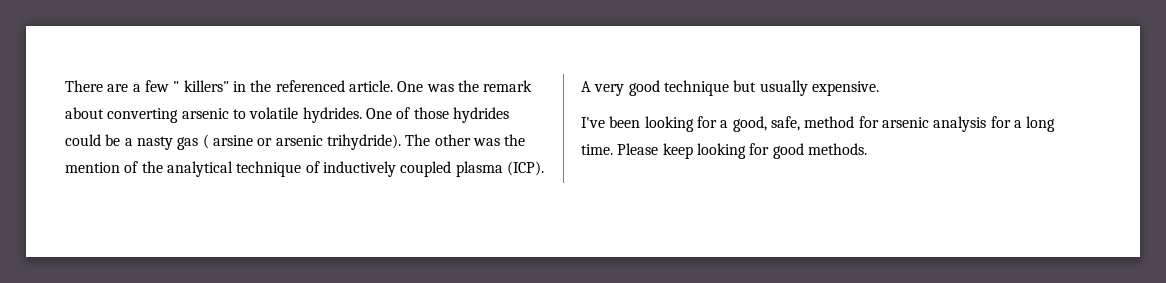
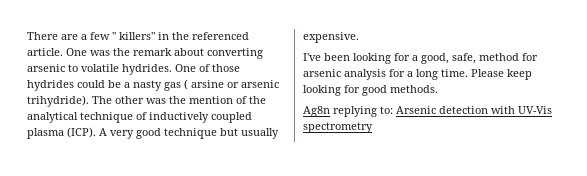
(867, 149) none -> [303,106,552,117] [303,122,373,133] // Ag8n replying to: Arsenic detection with UV-Vis spectrometry

